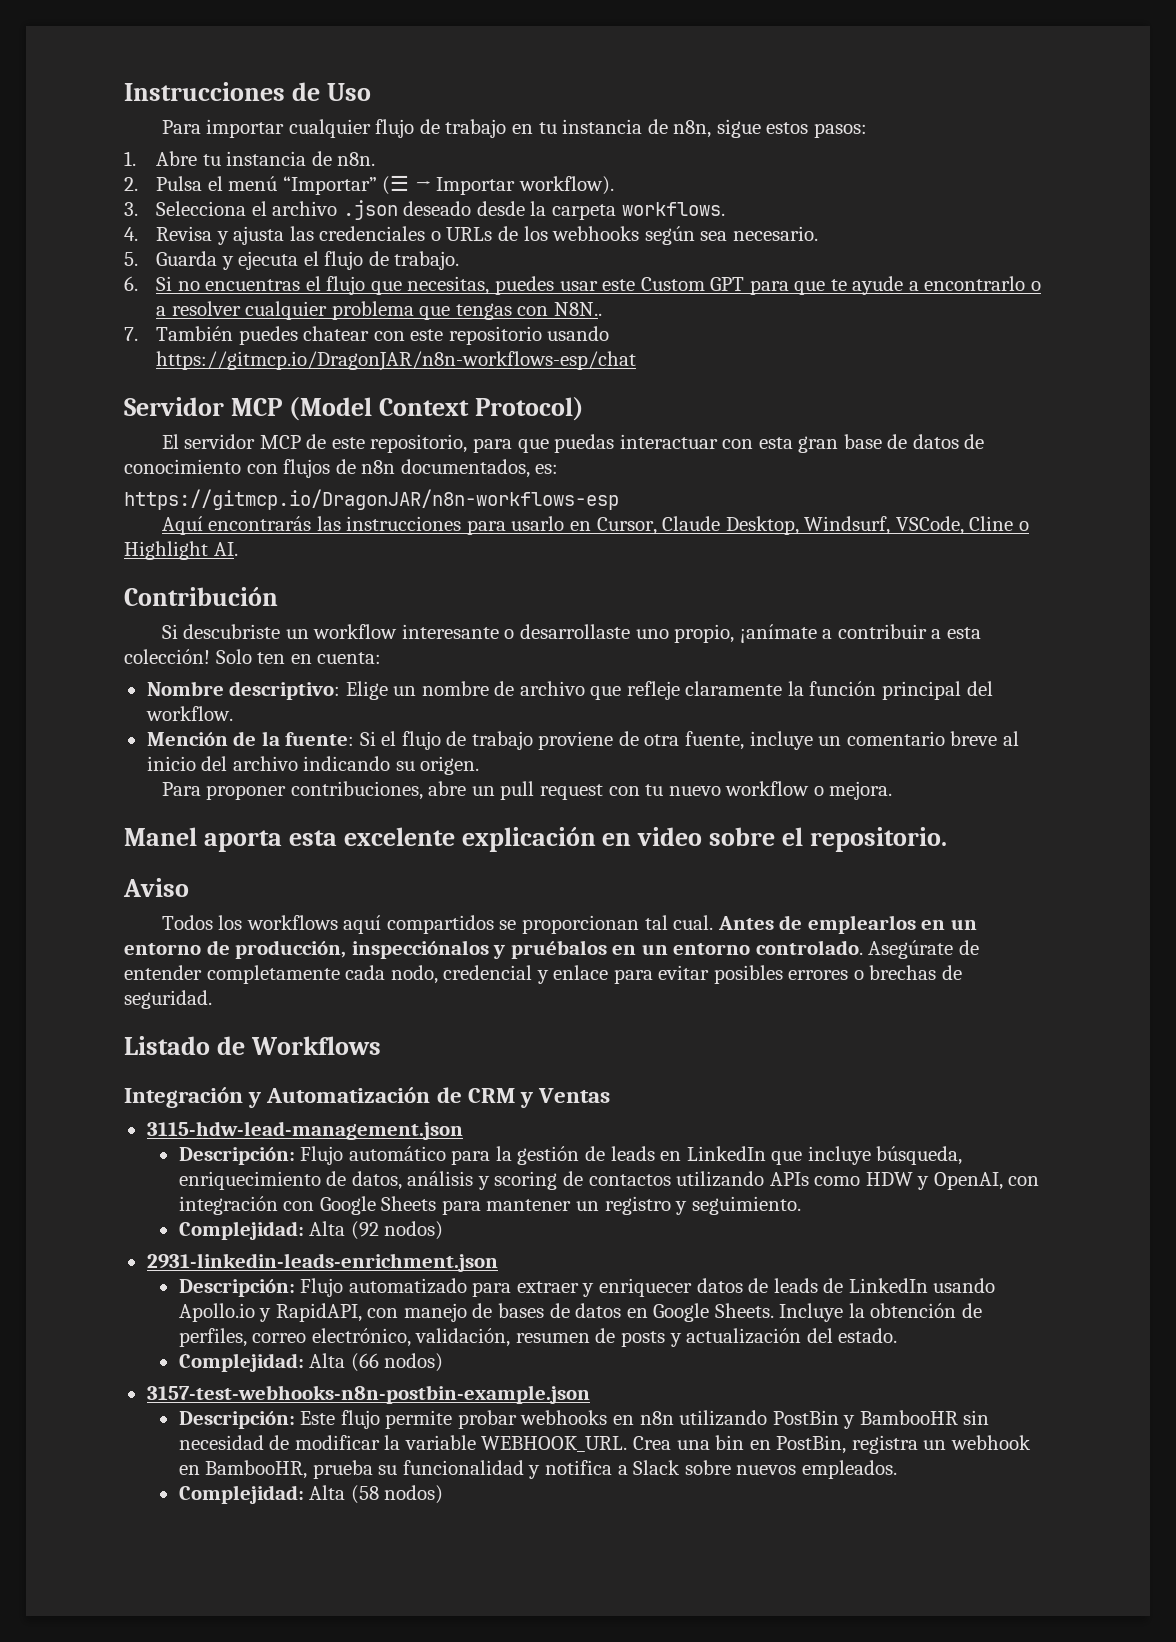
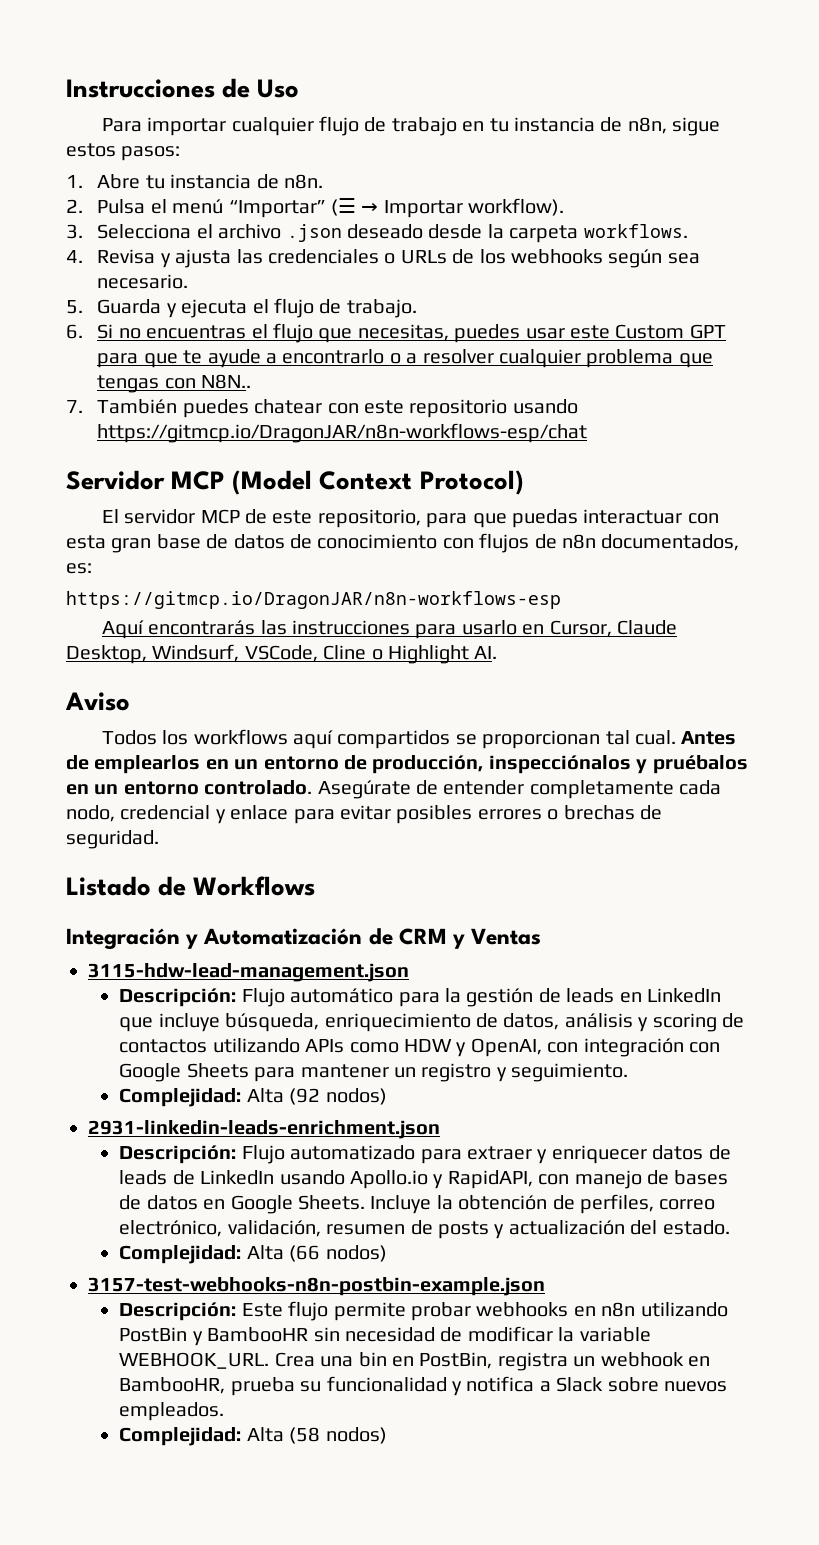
[124,587,278,606] [161,624,981,643] [124,649,382,664] [146,681,993,700] [145,706,233,721] [146,731,1019,750] [146,756,480,775] [161,781,893,800] [124,827,947,852] // Contribución // Si descubriste un workflow interesante o desarrollaste uno propio, ¡anímate a contribuir a esta colección! Solo ten en cuenta: // Nombre descriptivo: Elige un nombre de archivo que refleje claramente la función principal del workflow. // Mención de la fuente: Si el flujo de trabajo proviene de otra fuente, incluye un comentario breve al inicio del archivo indicando su origen. // Para proponer contribuciones, abre un pull request con tu nuevo workflow o mejora. // Manel aporta esta excelente explicación en video sobre el repositorio. -> (498, 652) none

